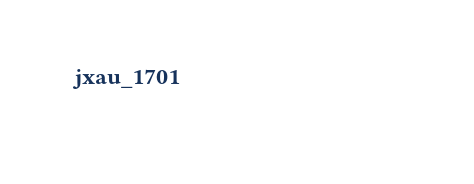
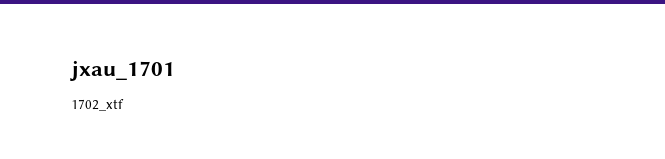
(180, 79) none -> [71,99,124,111] // 1702_xtf

